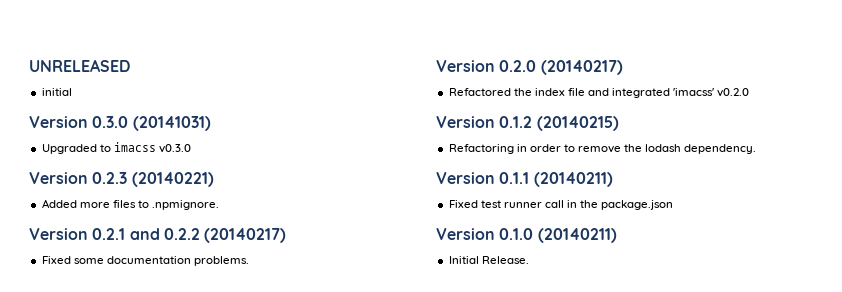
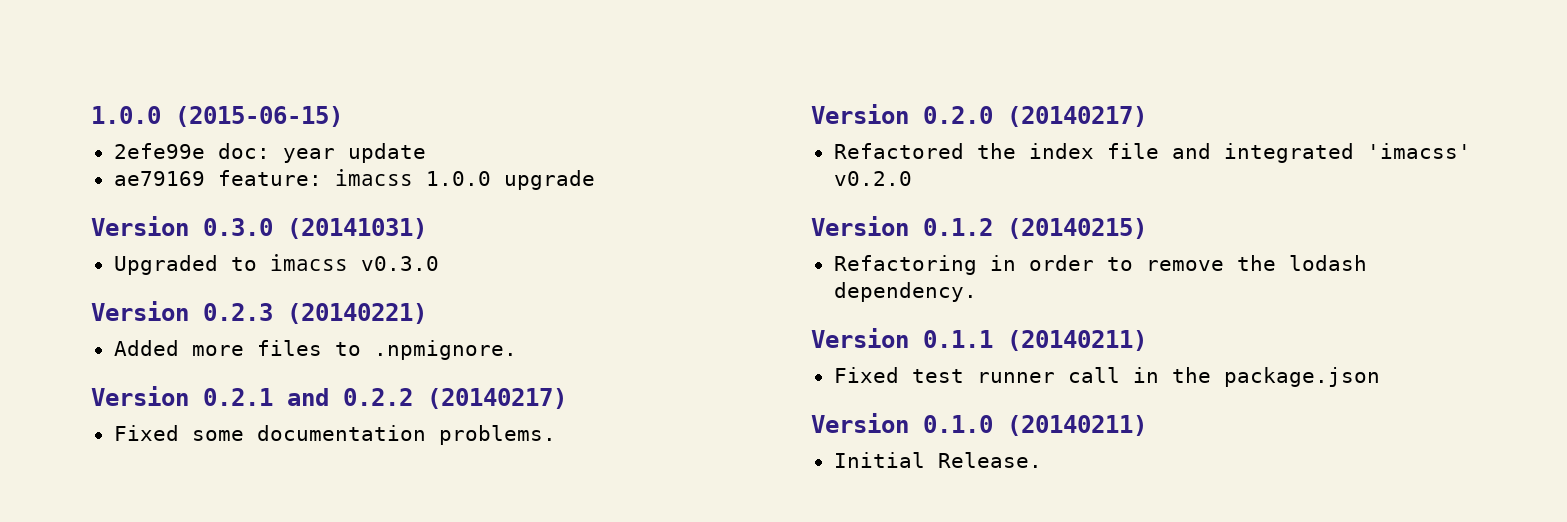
[29,59,130,72] [41,88,72,96] UNRELEASED // initial -> [91,106,343,127] [113,143,426,163] [113,169,595,190] 1.0.0 (2015-06-15) // 2efe99e doc: year update // ae79169 feature: imacss 1.0.0 upgrade

